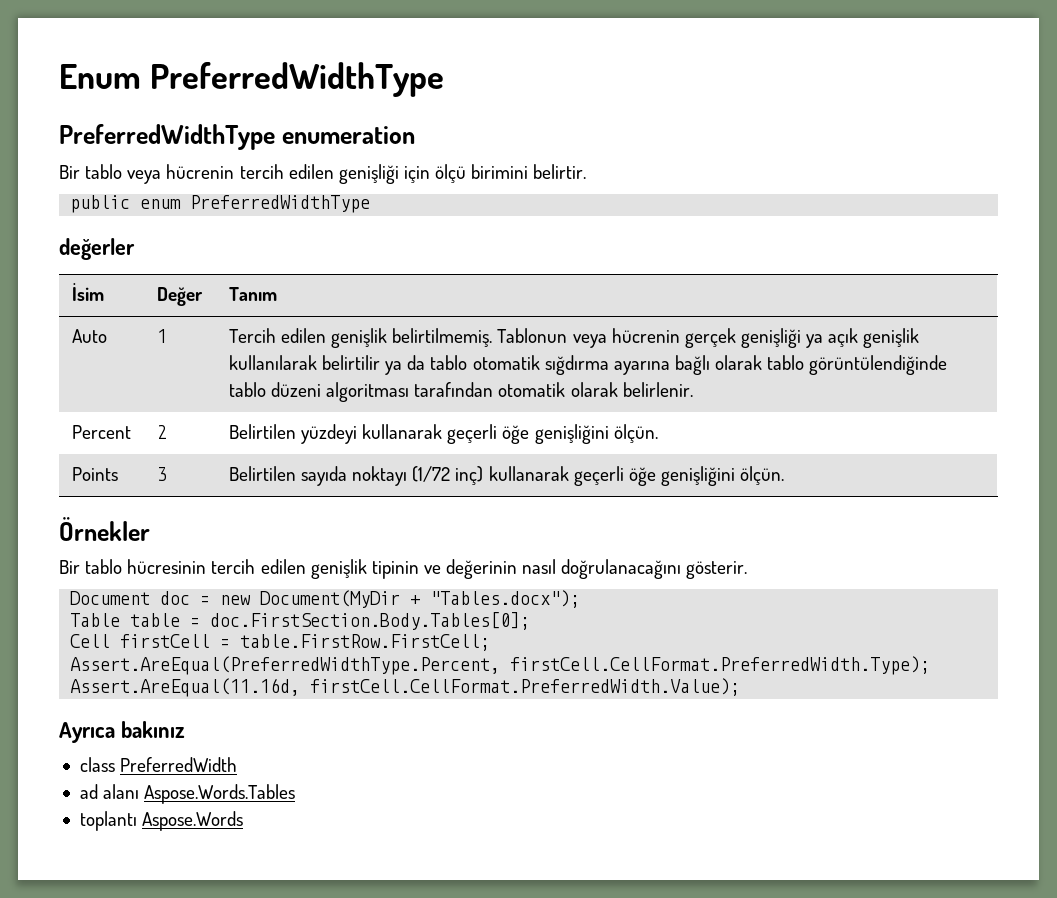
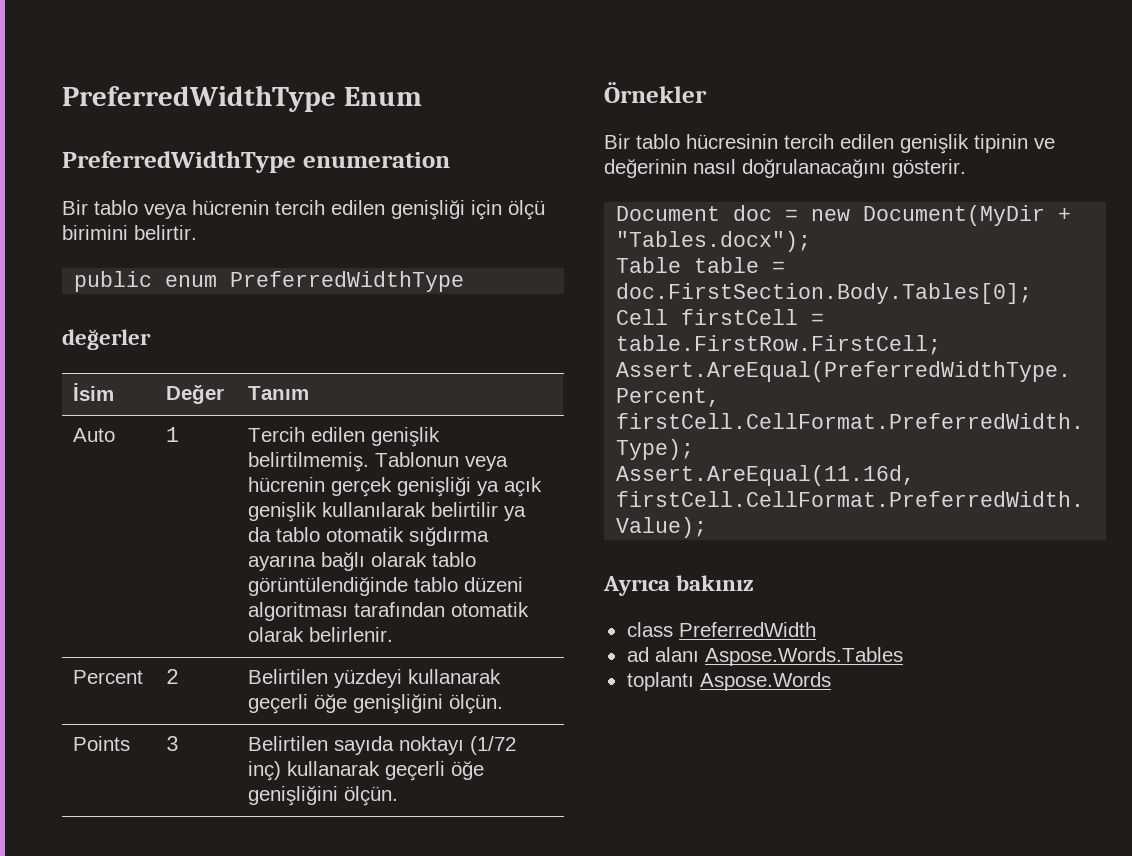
(59, 76) none -> [62,85,336,112] PreferredWidthType
[150,62,445,97] PreferredWidthType -> (422, 96) none

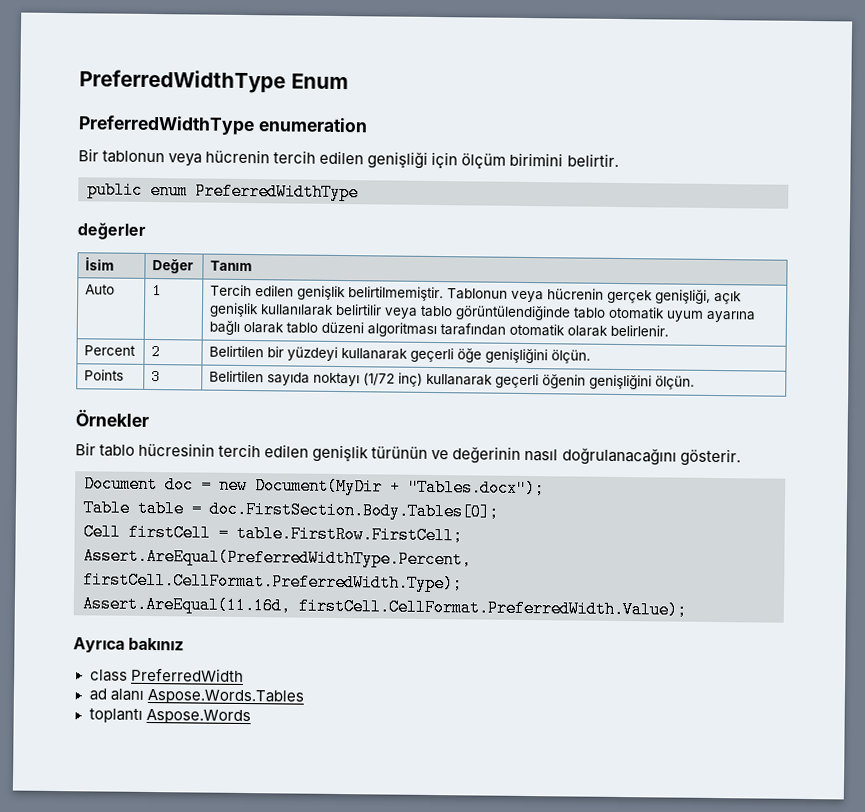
[94,200,138,215] tablo -> [102,150,166,164] tablonun
[508,200,545,220] ölçü -> [461,153,507,169] ölçüm
[248,452,370,472] belirtilmemiş. -> [348,286,445,302] belirtilmemiştir.
[397,477,500,497] genişliği ya -> [655,289,712,304] genişliği,
[504,506,527,521] [248,527,272,542] ya da -> [384,305,572,321] veya tablo görüntülendiğinde
[409,527,490,546] sığdırma -> [666,310,705,322] uyum
[248,577,459,596] görüntülendiğinde tablo -> (319, 328) none
(329, 676) none -> [267,346,285,358] bir
[451,761,485,780] öğe -> [542,374,587,389] öğenin
[974,134,1028,153] tipinin -> [371,446,429,459] türünün

